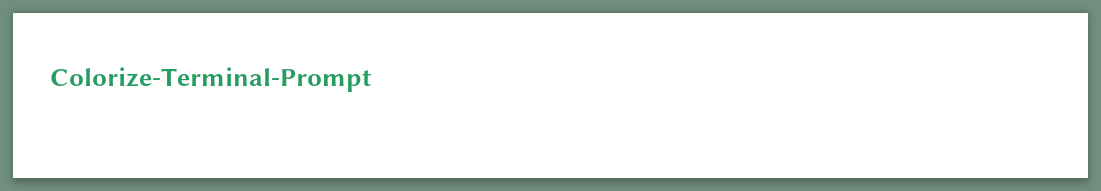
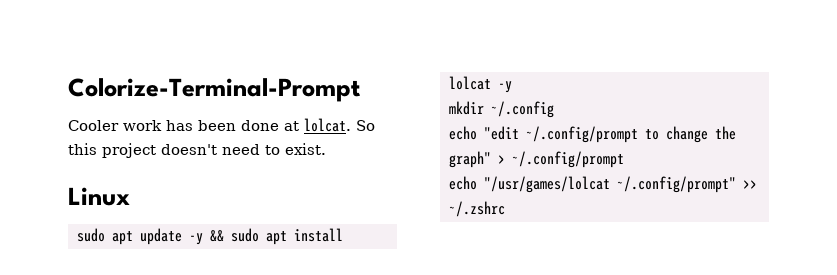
(372, 79) none -> [68,118,375,132] [68,143,326,158] [68,187,130,206] [77,228,343,245] [449,76,512,93] [449,101,554,118] [449,126,736,143] [449,151,624,168] [449,176,757,193] [449,201,505,217] // Cooler work has been done at lolcat. So this project doesn't need to exist. // Linux // sudo apt update -y && sudo apt install lolcat -y // mkdir ~/.config // echo "edit ~/.config/prompt to change the graph" > ~/.config/prompt // echo "/usr/games/lolcat ~/.config/prompt" >> ~/.zshrc

